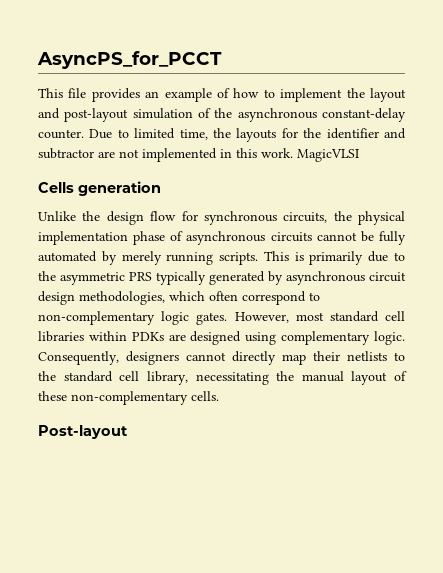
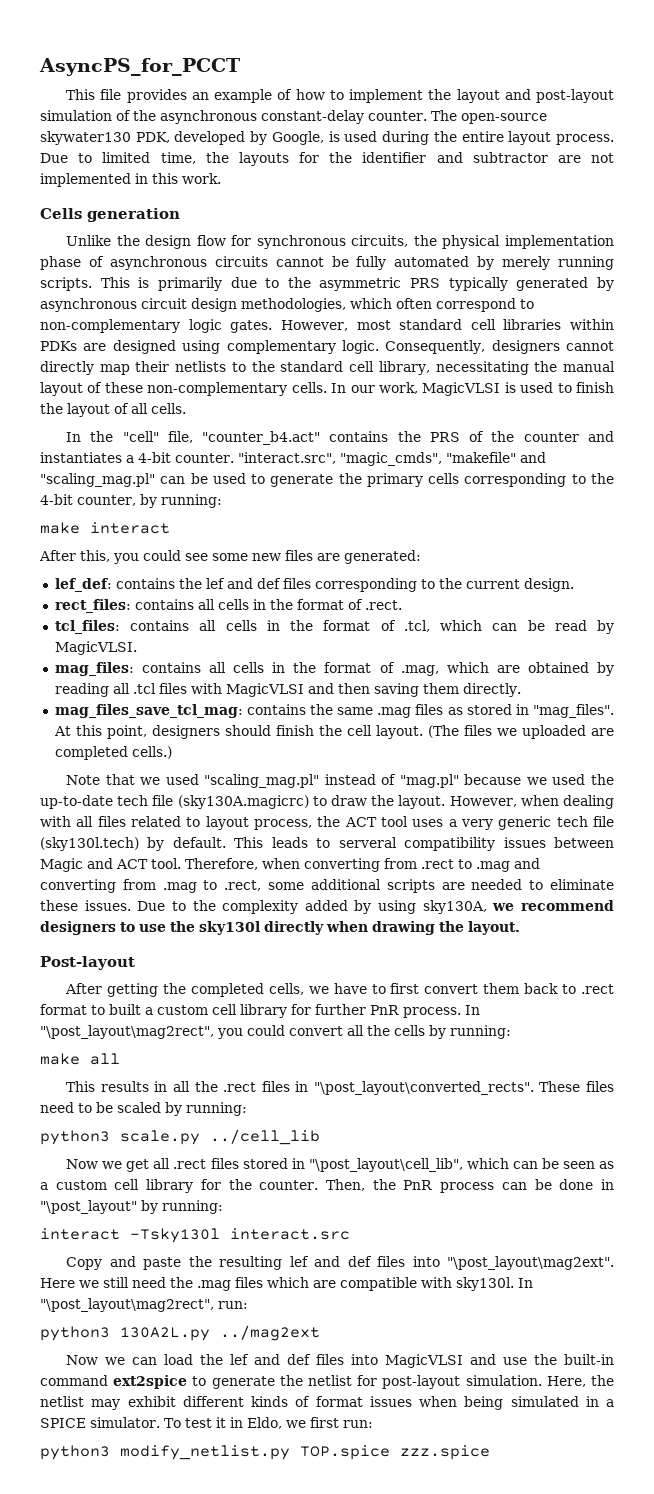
(84, 134) none -> [430,110,547,124] [40,131,615,145] The open-source skywater130 PDK, developed by Google, is used during the entire layout process.
[297,149,359,162] MagicVLSI -> (221, 178) none
[38,425,128,439] // Post-layout -> [331,382,614,396] [40,403,186,417] [66,431,614,445] [40,452,546,466] [40,473,614,487] [40,494,222,508] [40,522,170,534] [39,550,421,564] [54,578,574,592] [54,599,402,613] [54,620,614,634] [54,641,137,655] [54,662,614,676] [54,683,521,697] [54,704,615,718] [53,725,614,739] [54,746,172,760] [66,774,614,788] [40,795,615,809] [40,816,614,830] [40,837,615,851] [40,858,540,872] [40,879,614,893] [40,900,614,914] [40,921,520,935] [40,956,135,970] [65,983,615,997] [40,1004,480,1018] [40,1025,511,1039] [40,1053,120,1065] [66,1081,614,1095] [40,1102,247,1116] [40,1129,320,1145] [66,1158,614,1172] [40,1179,614,1193] [40,1200,223,1214] [40,1228,350,1243] [66,1256,615,1270] [40,1277,533,1291] [40,1298,248,1312] [40,1325,320,1341] [66,1354,614,1368] [40,1375,614,1389] [40,1396,614,1410] [40,1417,373,1429] [40,1445,490,1460] In our work, MagicVLSI is used to finish the layout of all cells. // In the "cell" file, "counter_b4.act" contains the PRS of the counter and instantiates a 4-bit counter. "interact.src", "magic_cmds", "makefile" and "scaling_mag.pl" can be used to generate the primary cells corresponding to the 4-bit counter, by running: // make interact // After this, you could see some new files are generated: // lef_def: contains the lef and def files corresponding to the current design. // rect_files: contains all cells in the format of .rect. // tcl_files: contains all cells in the format of .tcl, which can be read by MagicVLSI. // mag_files: contains all cells in the format of .mag, which are obtained by reading all .tcl files with MagicVLSI and then saving them directly. // mag_files_save_tcl_mag: contains the same .mag files as stored in "mag_files". At this point, designers should finish the cell layout. (The files we uploaded are completed cells.) // Note that we used "scaling_mag.pl" instead of "mag.pl" because we used the up-to-date tech file (sky130A.magicrc) to draw the layout. However, when dealing with all files related to layout process, the ACT tool uses a very generic tech file (sky130l.tech) by default. This leads to serveral compatibility issues between Magic and ACT tool. Therefore, when converting from .rect to .mag and converting from .mag to .rect, some additional scripts are needed to eliminate these issues. Due to the complexity added by using sky130A, we recommend designers to use the sky130l directly when drawing the layout. // Post-layout // After getting the completed cells, we have to first convert them back to .rect format to built a custom cell library for further PnR process. In "\post_layout\mag2rect", you could convert all the cells by running: // make all // This results in all the .rect files in "\post_layout\converted_rects". These files need to be scaled by running: // python3 scale.py ../cell_lib // Now we get all .rect files stored in "\post_layout\cell_lib", which can be seen as a custom cell library for the counter. Then, the PnR process can be done in "\post_layout" by running: // interact -Tsky130l interact.src // Copy and paste the resulting lef and def files into "\post_layout\mag2ext". Here we still need the .mag files which are compatible with sky130l. In "\post_layout\mag2rect", run: // python3 130A2L.py ../mag2ext // Now we can load the lef and def files into MagicVLSI and use the built-in command ext2spice to generate the netlist for post-layout simulation. Here, the netlist may exhibit different kinds of format issues when being simulated in a SPICE simulator. To test it in Eldo, we first run: // python3 modify_netlist.py TOP.spice zzz.spice

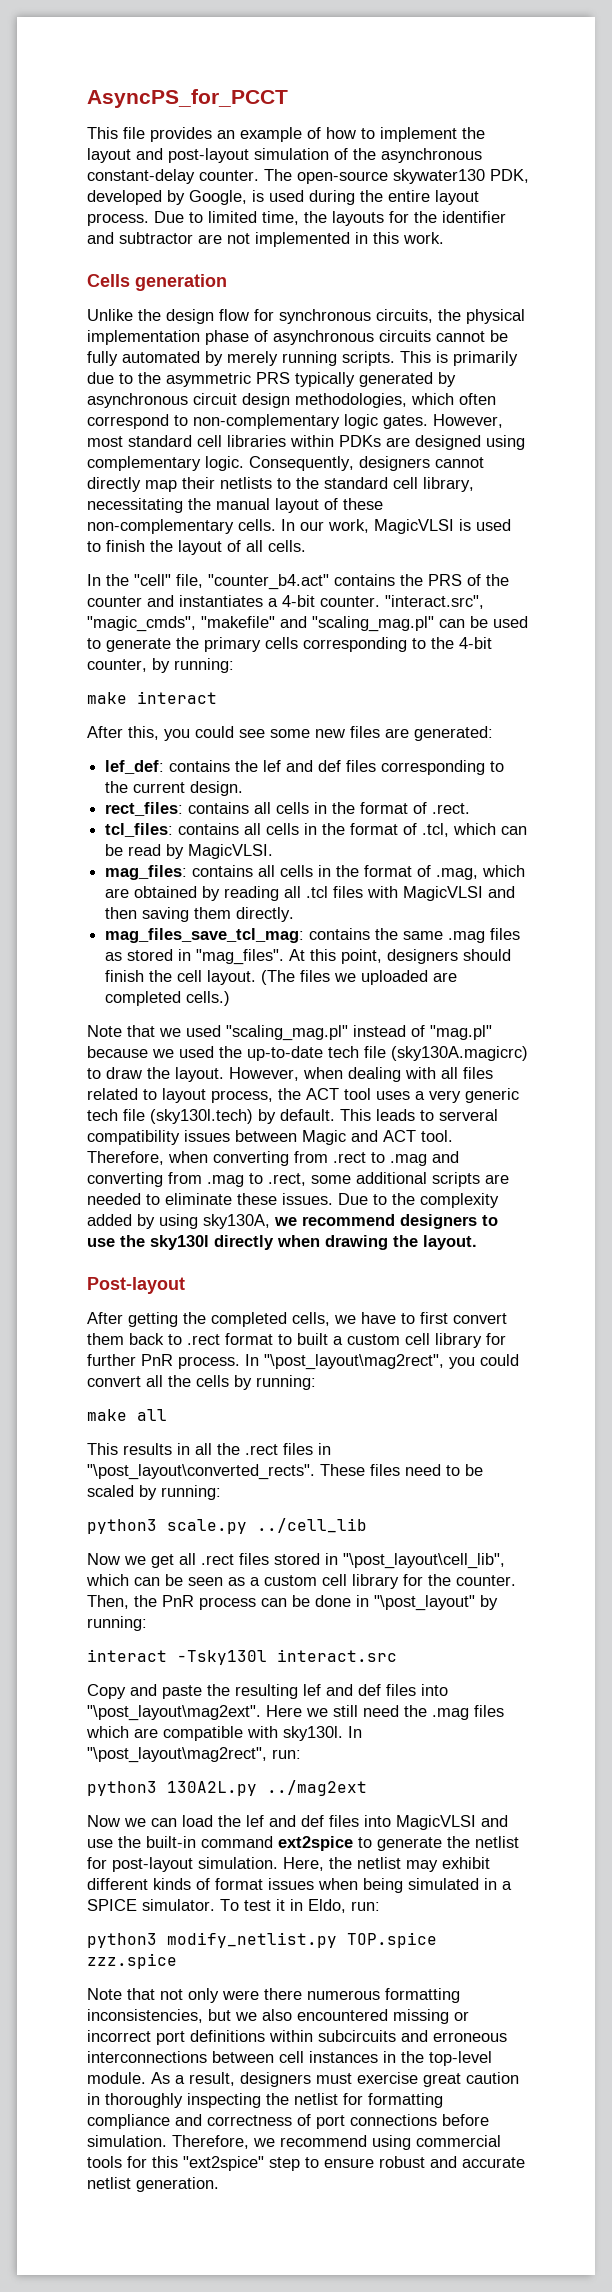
[285,1417,339,1428] we first -> (346, 1906) none
(490, 1452) none -> [87,1988,460,2003] [87,2009,469,2024] [87,2030,507,2045] [87,2051,492,2066] [87,2072,519,2087] [87,2093,443,2108] [87,2114,489,2129] [87,2135,501,2150] [87,2156,525,2171] [87,2177,219,2192] // Note that not only were there numerous formatting inconsistencies, but we also encountered missing or incorrect port definitions within subcircuits and erroneous interconnections between cell instances in the top-level module. As a result, designers must exercise great caution in thoroughly inspecting the netlist for formatting compliance and correctness of port connections before simulation. Therefore, we recommend using commercial tools for this "ext2spice" step to ensure robust and accurate netlist generation.

